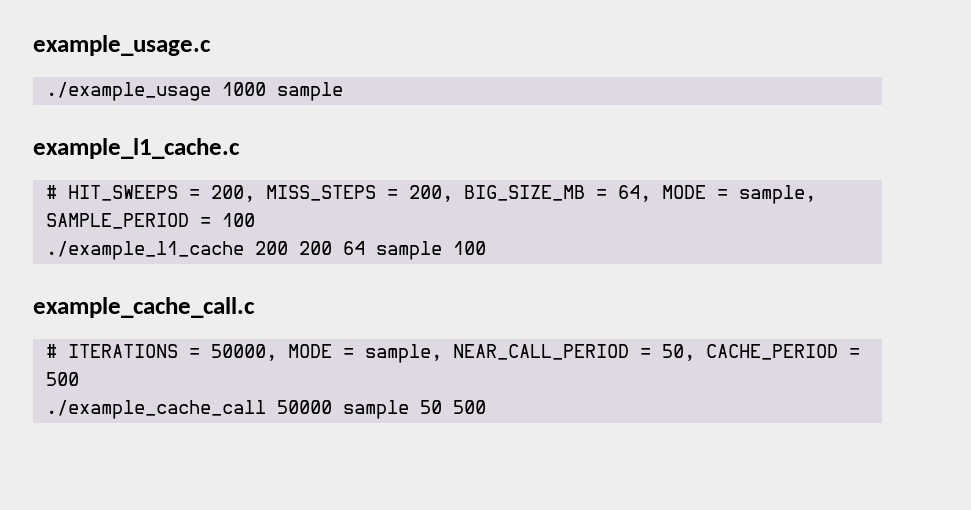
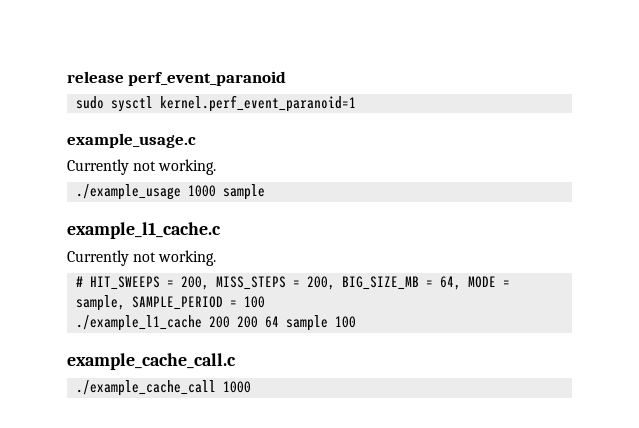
[33,35,211,56] example_usage.c -> [67,71,287,86] [76,95,357,112] [67,133,196,148] [67,159,217,175] release perf_event_paranoid // sudo sysctl kernel.perf_event_paranoid=1 // example_usage.c // Currently not working.
(240, 148) none -> [67,250,217,266] // Currently not working.
[45,344,860,363] [45,372,79,386] [45,400,486,419] # ITERATIONS = 50000, MODE = sample, NEAR_CALL_PERIOD = 50, CACHE_PERIOD = 500 // ./example_cache_call 50000 sample 50 500 -> [76,380,252,396] ./example_cache_call 1000

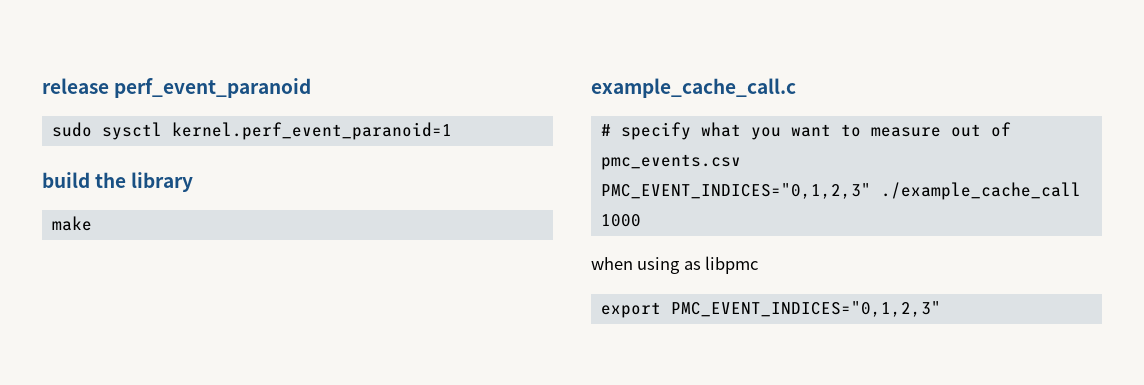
[67,133,196,148] [67,159,217,175] [76,184,266,200] [67,222,221,239] [67,250,217,266] [76,276,511,290] [76,295,266,311] [76,315,357,331] [67,353,236,370] [76,380,252,396] example_usage.c // Currently not working. // ./example_usage 1000 sample // example_l1_cache.c // Currently not working. // # HIT_SWEEPS = 200, MISS_STEPS = 200, BIG_SIZE_MB = 64, MODE = sample, SAMPLE_PERIOD = 100 // ./example_l1_cache 200 200 64 sample 100 // example_cache_call.c // ./example_cache_call 1000 -> [42,172,194,192] [51,216,92,231] [591,78,796,98] [600,122,1011,140] [600,154,741,170] [600,182,1081,200] [600,214,641,227] [591,256,759,274] [600,301,941,318] build the library // make // example_cache_call.c // # specify what you want to measure out of pmc_events.csv // PMC_EVENT_INDICES="0,1,2,3" ./example_cache_call 1000 // when using as libpmc // export PMC_EVENT_INDICES="0,1,2,3"

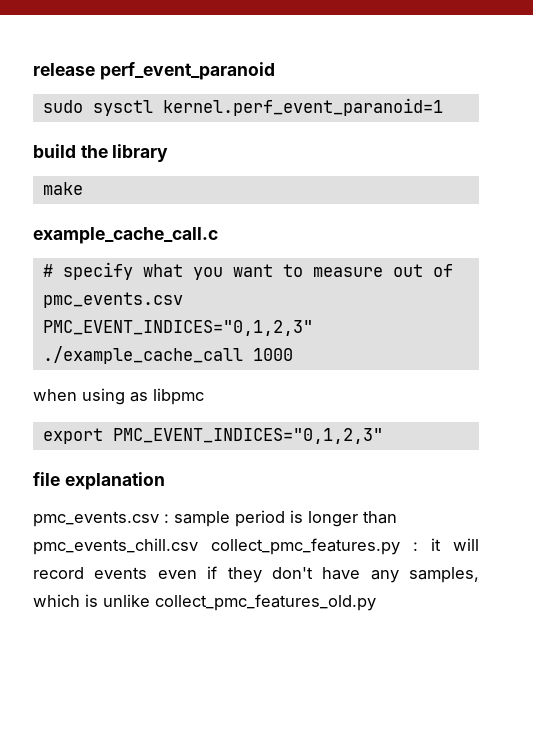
(941, 309) none -> [33,472,165,490] [33,510,397,527] [33,538,479,555] [33,566,479,583] [33,594,376,611] // file explanation // pmc_events.csv : sample period is longer than pmc_events_chill.csv collect_pmc_features.py : it will record events even if they don't have any samples, which is unlike collect_pmc_features_old.py

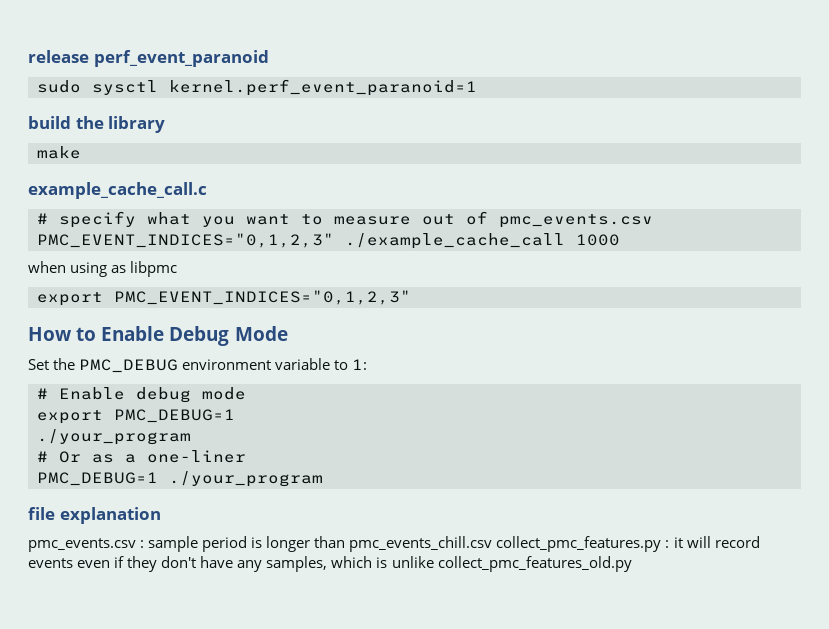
(383, 436) none -> [28,326,288,346] [28,358,368,373] [37,387,246,403] [37,409,235,424] [37,429,191,445] [37,450,246,463] [37,471,323,487] // How to Enable Debug Mode // Set the PMC_DEBUG environment variable to 1: // # Enable debug mode // export PMC_DEBUG=1 // ./your_program // # Or as a one-liner // PMC_DEBUG=1 ./your_program

